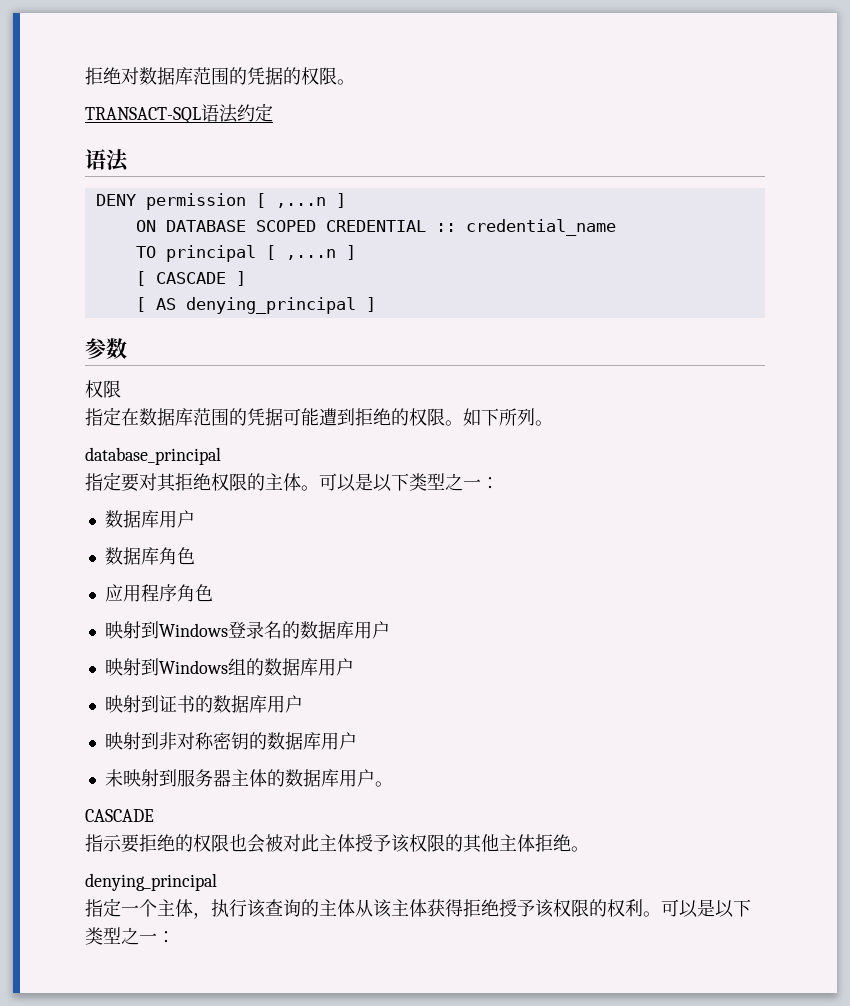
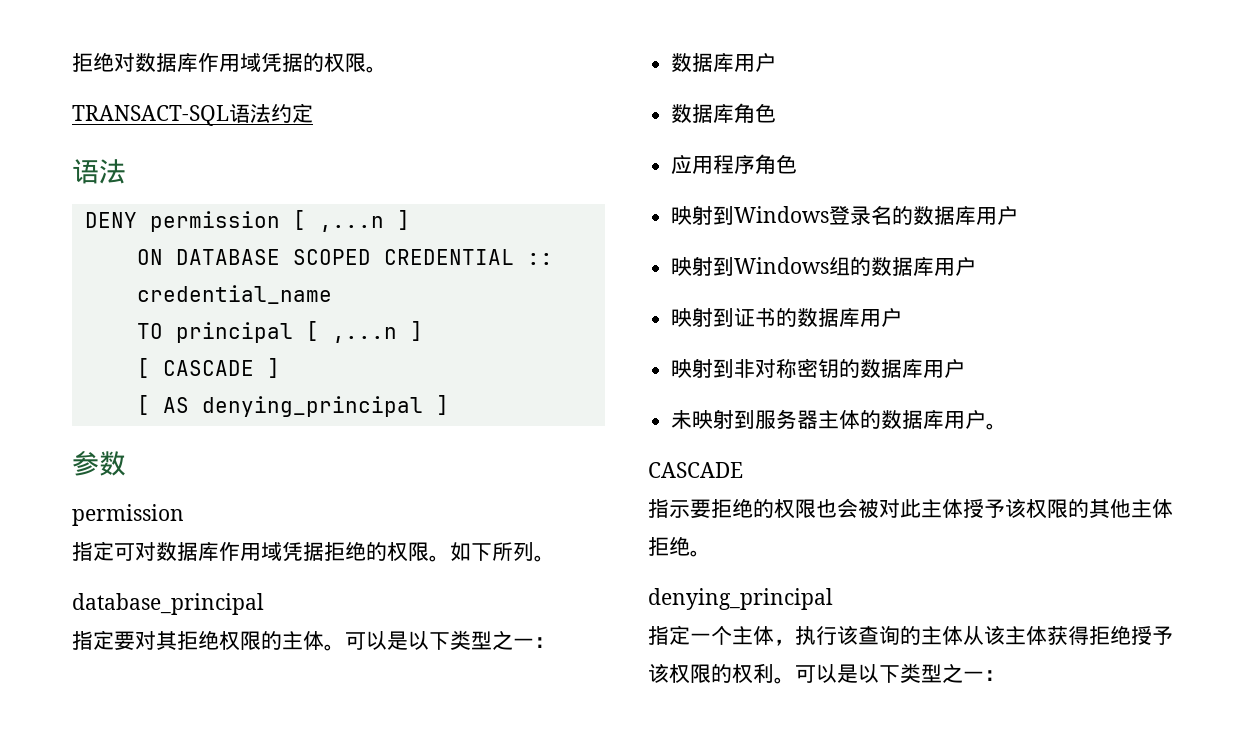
[193,67,247,85] 范围的 -> [198,53,261,72] 作用域
[85,380,121,398] [85,407,355,426] 权限 // 指定在数据库范围的凭据可能遭到 -> [72,504,184,526] [72,541,324,562] permission // 指定可对数据库作用域凭据

